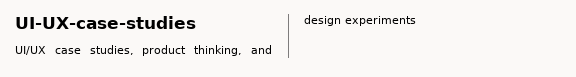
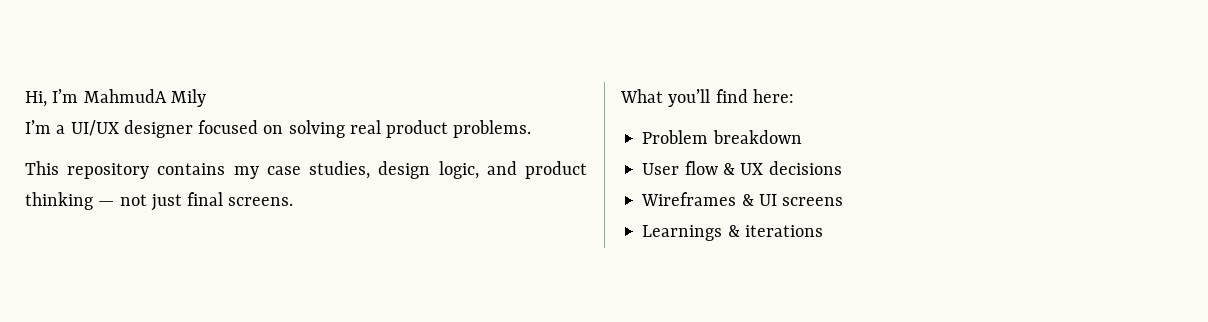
[15,16,196,29] [15,45,272,56] [304,15,416,26] UI-UX-case-studies // UI/UX case studies, product thinking, and design experiments -> [25,89,206,107] [25,120,532,138] [25,161,587,179] [25,192,294,211] [620,89,794,107] [642,130,802,144] [642,161,842,175] [641,192,844,206] [642,225,823,241] Hi, I’m MahmudA Mily // I’m a UI/UX designer focused on solving real product problems. // This repository contains my case studies, design logic, and product thinking — not just final screens. // What you’ll find here: // Problem breakdown // User flow & UX decisions // Wireframes & UI screens // Learnings & iterations

